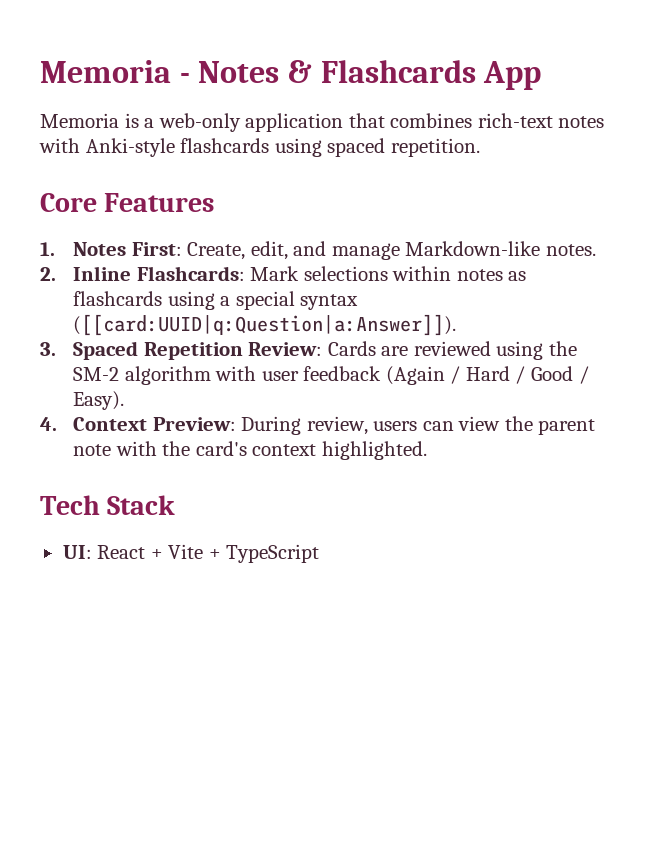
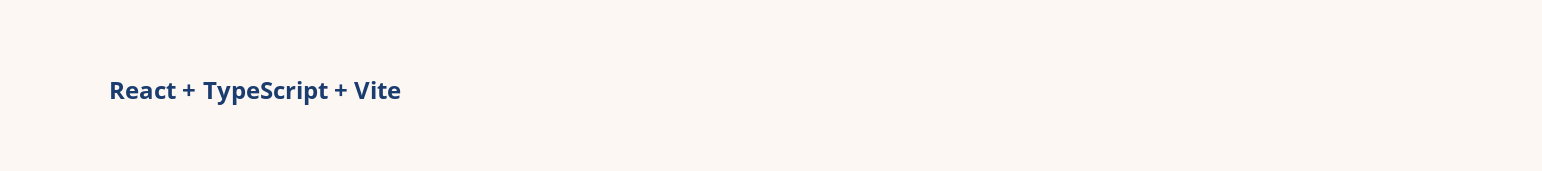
[40,60,542,90] [40,113,605,132] [39,138,480,157] [40,193,215,212] [40,241,596,260] [40,266,527,281] [73,291,359,310] [73,314,457,336] [40,341,577,360] [73,366,589,385] [73,391,125,410] [40,416,596,435] [73,441,427,460] [40,495,176,515] [62,544,320,563] Memoria - Notes & Flashcards App // Memoria is a web-only application that combines rich-text notes with Anki-style flashcards using spaced repetition. // Core Features // 1. Notes First: Create, edit, and manage Markdown-like notes. // 2. Inline Flashcards: Mark selections within notes as flashcards using a special syntax ([[card:UUID|q:Question|a:Answer]]). // 3. Spaced Repetition Review: Cards are reviewed using the SM-2 algorithm with user feedback (Again / Hard / Good / Easy). // 4. Context Preview: During review, users can view the parent note with the card's context highlighted. // Tech Stack // UI: React + Vite + TypeScript -> [109,81,402,105] React + TypeScript + Vite

